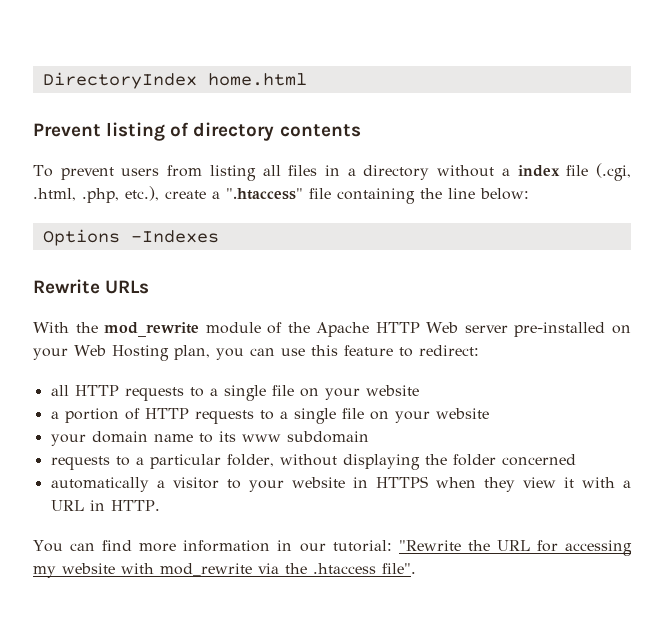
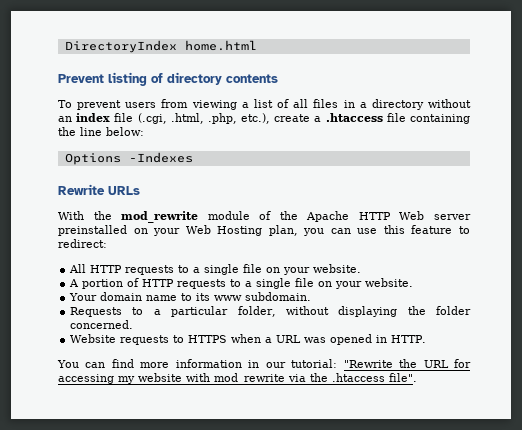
[209,165,256,181] listing -> [191,99,290,110] viewing a list of
[501,168,510,176] a -> [58,116,72,122] an
[226,188,303,200] ".htaccess" -> [325,113,383,122] .htaccess
[514,322,606,337] pre-installed -> [58,225,127,236] preinstalled
[50,385,419,401] [50,411,59,419] all HTTP requests to a single file on your website // a -> [69,264,362,275] [69,279,80,287] All HTTP requests to a single file on your website. // A
[435,408,489,419] [50,434,86,446] website // your -> [365,278,414,287] [69,293,98,301] website. // Your
[286,431,369,443] [50,456,110,470] subdomain // requests -> [245,292,312,301] [70,307,123,317] subdomain. // Requests
[501,454,576,466] [50,476,631,492] [50,500,84,511] concerned // automatically a visitor to your website in HTTPS when they view it with a URL -> [70,320,134,329] [70,334,373,345] concerned. // Website requests to HTTPS when a URL was opened

